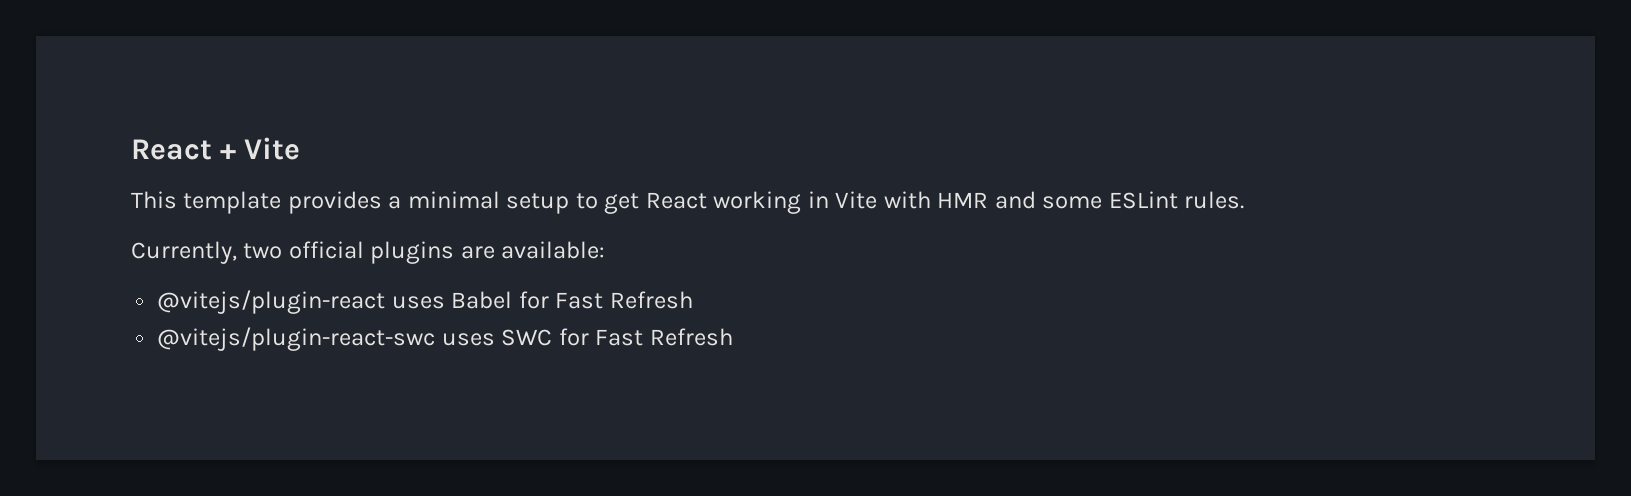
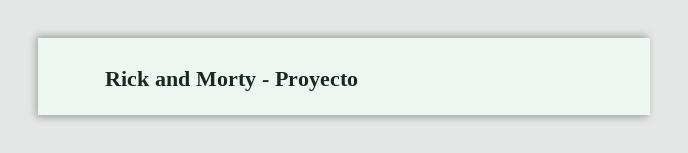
[131,137,301,160] [131,191,1245,214] [131,241,606,264] [157,290,693,314] [157,327,733,351] React + Vite // This template provides a minimal setup to get React working in Vite with HMR and some ESLint rules. // Currently, two official plugins are available: // @vitejs/plugin-react uses Babel for Fast Refresh // @vitejs/plugin-react-swc uses SWC for Fast Refresh -> [105,71,358,91] Rick and Morty - Proyecto

